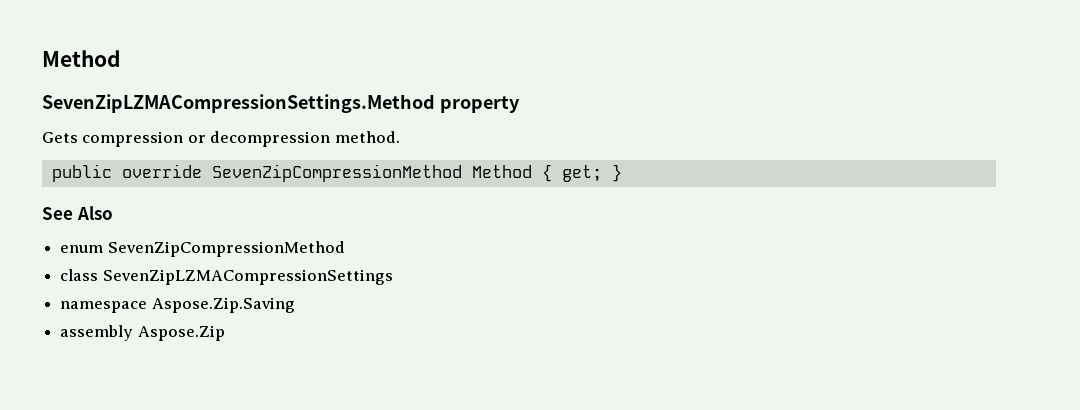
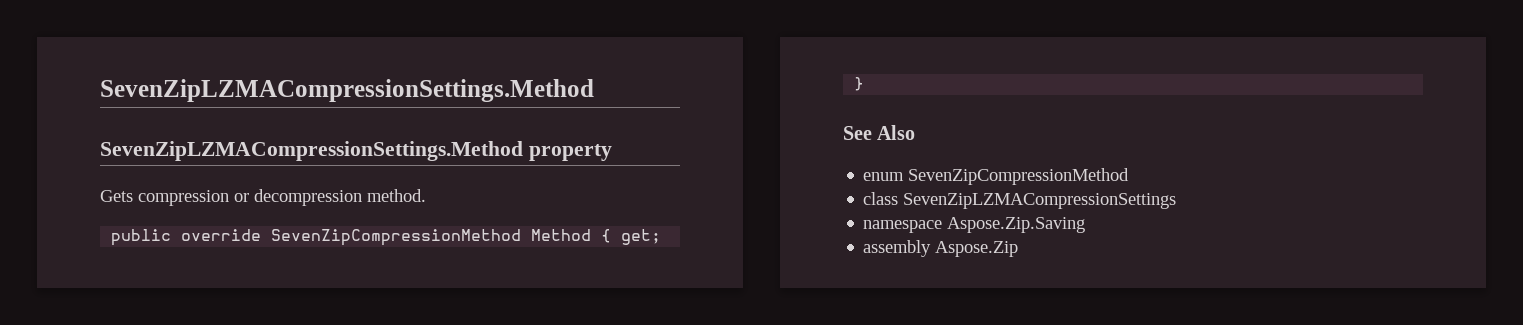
[42,50,121,67] Method -> [100,79,594,102] SevenZipLZMACompressionSettings.Method

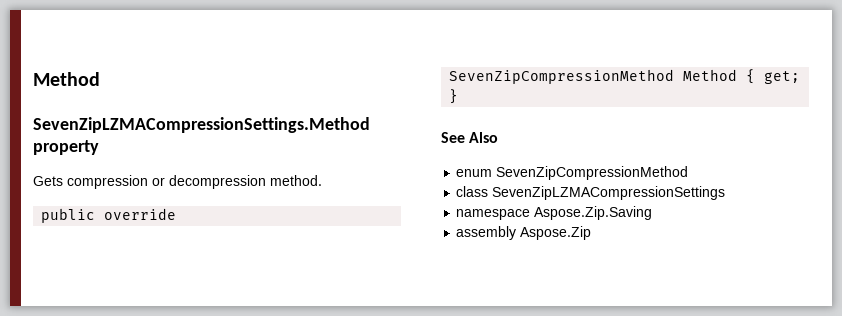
[100,79,594,102] SevenZipLZMACompressionSettings.Method -> [33,72,100,86] Method

